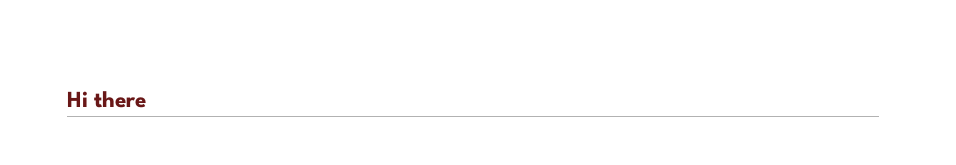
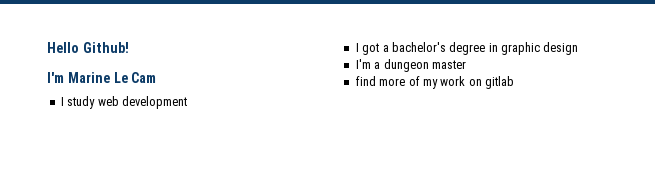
[67,91,147,108] Hi there -> [47,42,129,53] [47,72,157,83] [60,96,187,109] [355,42,579,55] [355,59,466,72] [355,76,514,89] Hello Github! // I'm Marine Le Cam // I study web development // I got a bachelor's degree in graphic design // I'm a dungeon master // find more of my work on gitlab

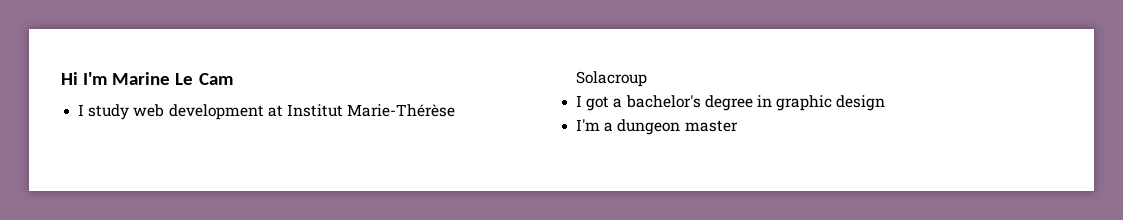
[47,42,129,53] Hello Github! // -> [61,72,78,85] Hi
(187, 102) none -> [267,104,456,117] [576,71,648,87] at Institut Marie-Thérèse Solacroup
[355,76,514,89] // find more of my work on gitlab -> (738, 126) none

